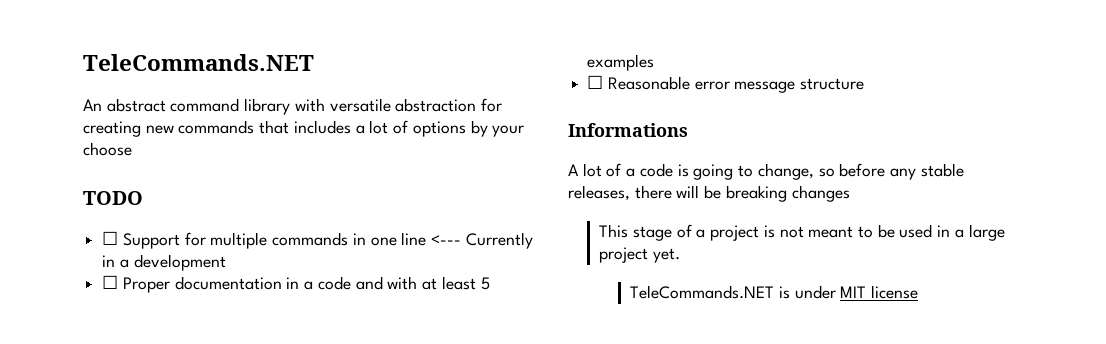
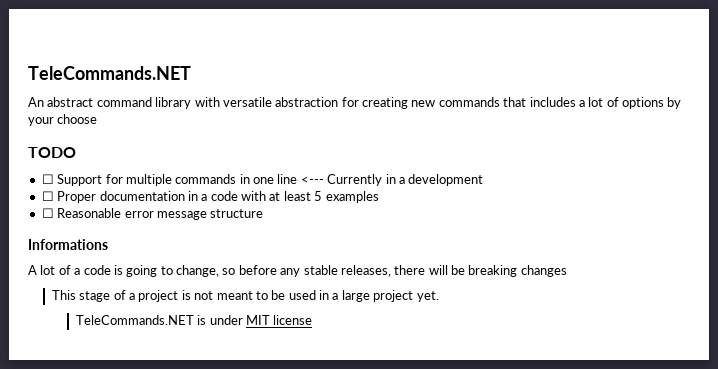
[355,276,383,290] and -> (238, 196) none

